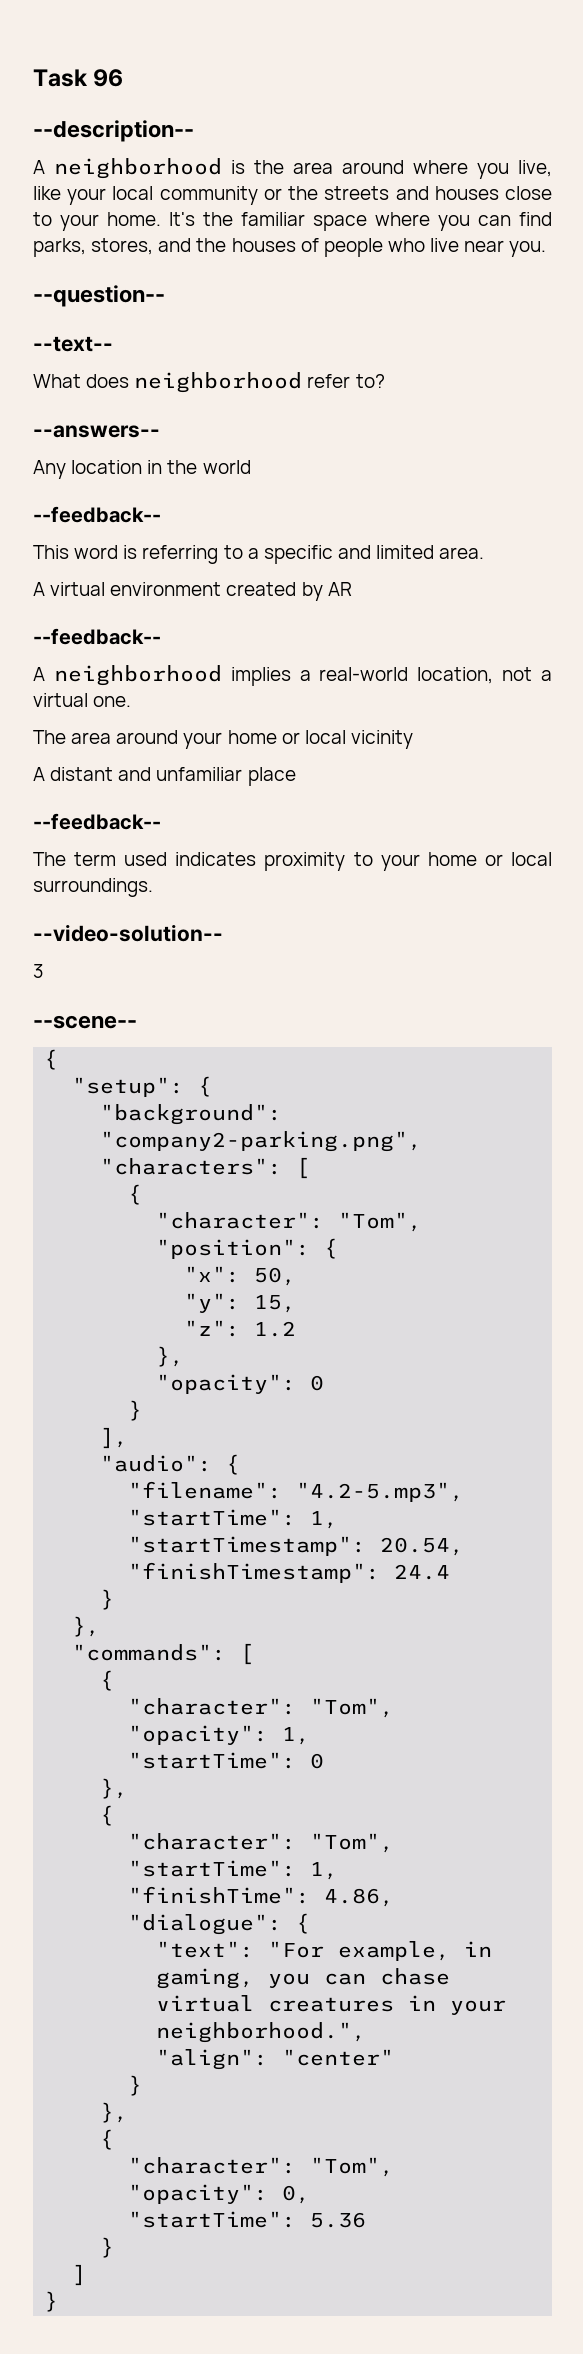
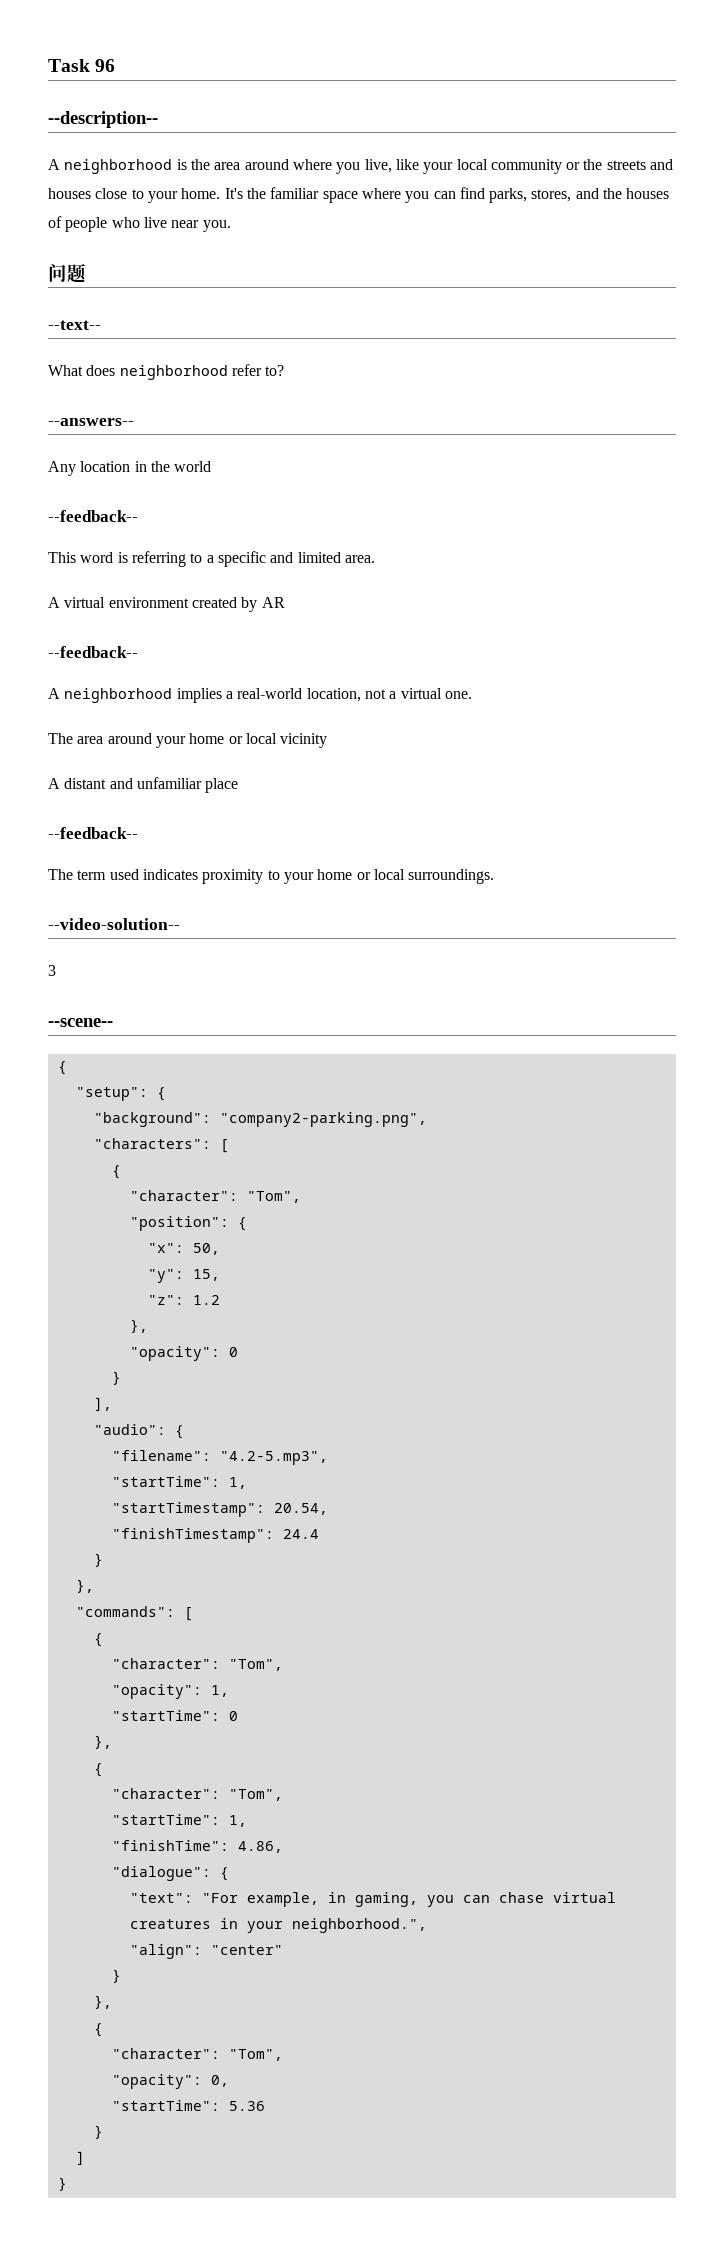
[33,285,165,307] --question-- -> [48,263,86,283] 问题

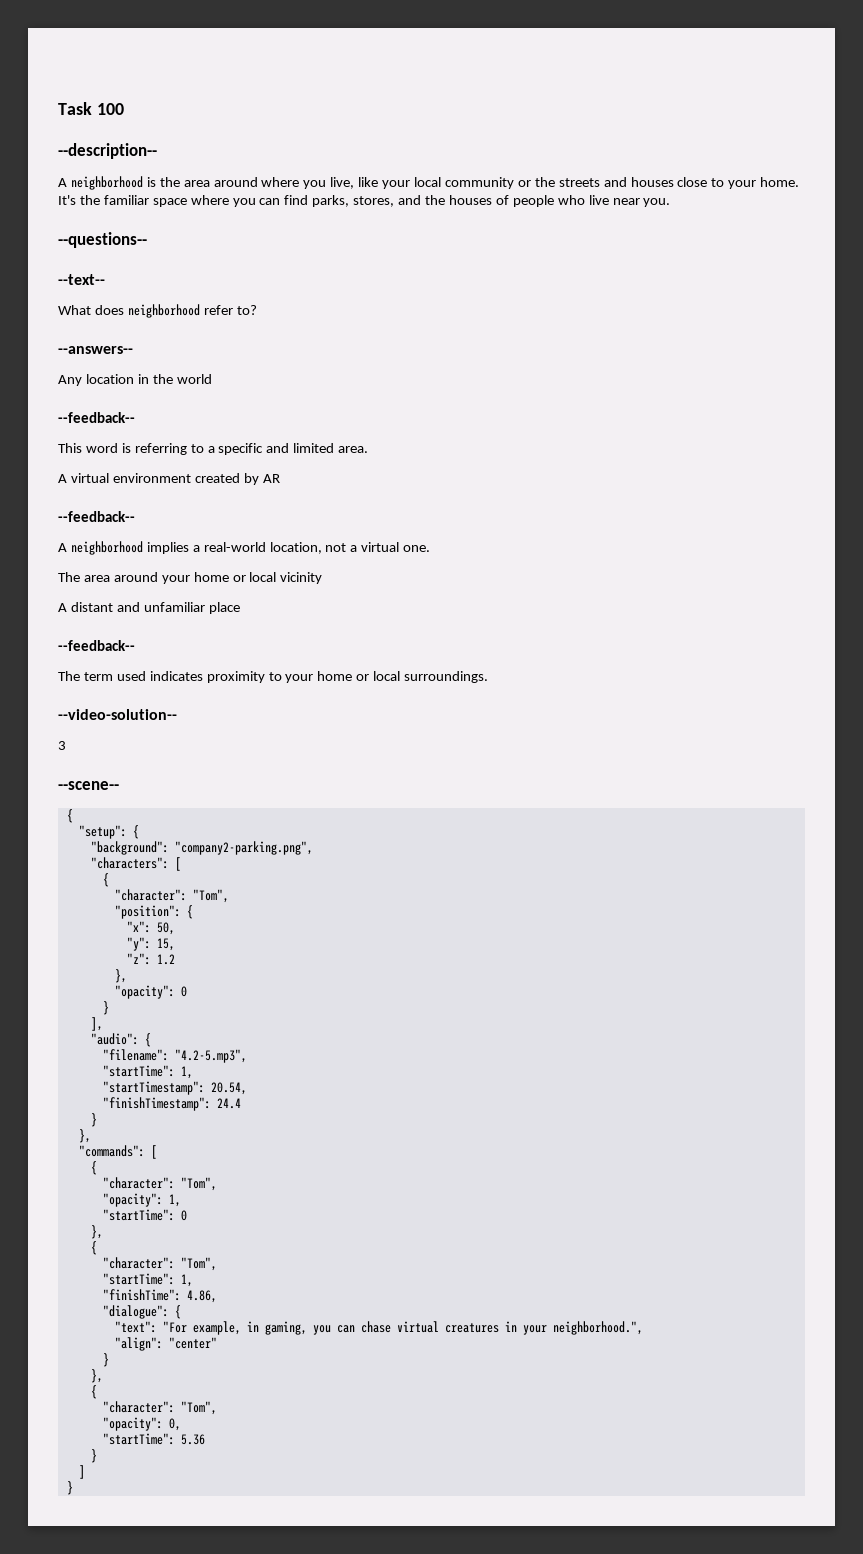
[95,59,116,72] 96 -> [96,103,124,115] 100
[48,263,86,283] 问题 -> [58,232,147,248] --questions--

